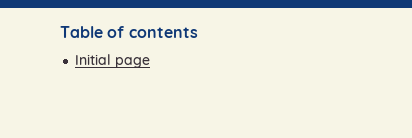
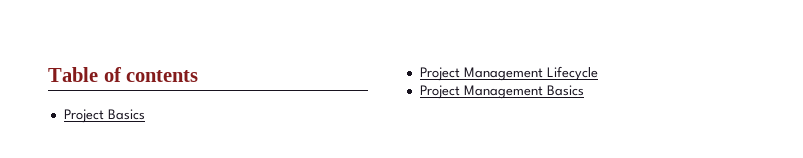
[75,54,151,68] Initial page -> [63,109,145,123] [419,66,598,81] [419,85,584,99] Project Basics // Project Management Lifecycle // Project Management Basics

